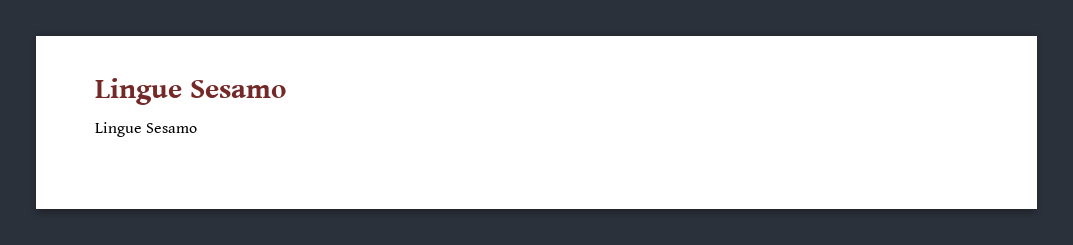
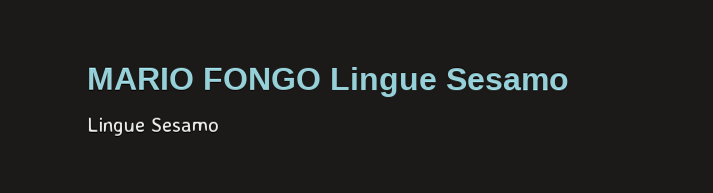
(95, 91) none -> [87,67,322,90] MARIO FONGO

